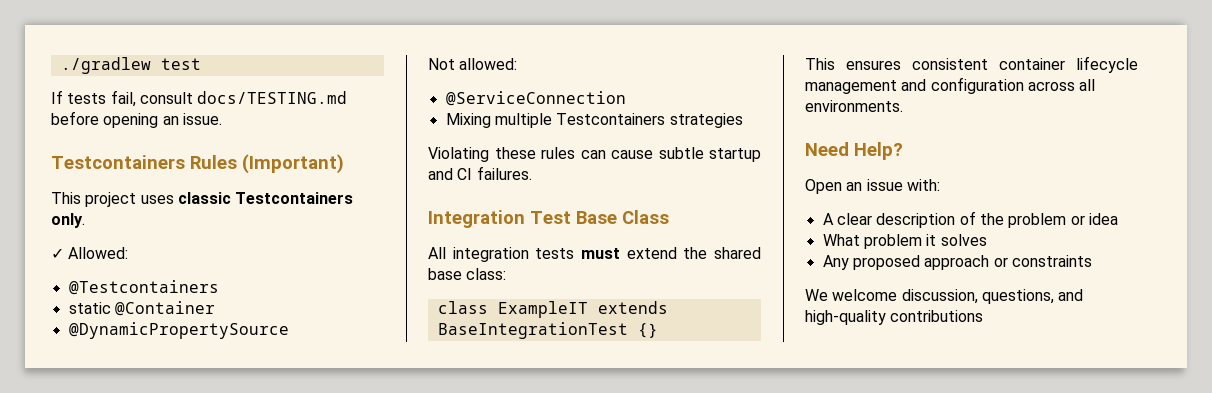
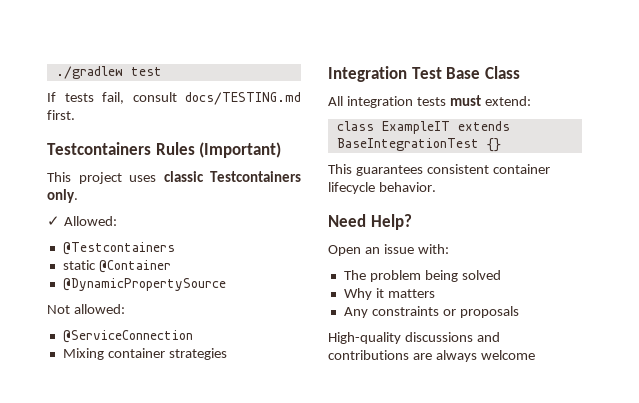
[51,111,222,128] before opening an issue. -> [47,110,75,120] first.
[494,113,666,128] multiple Testcontainers -> [107,348,165,358] container
[428,147,761,162] [428,166,532,180] // Violating these rules can cause subtle startup and CI failures. -> (227, 354) none
[626,247,761,259] [428,268,507,280] extend the shared base class: -> [484,96,531,106] extend:
[846,60,901,70] ensures -> [355,165,423,176] guarantees
[805,77,1096,94] [805,100,903,112] management and configuration across all environments. -> [378,182,436,192] behavior.
[822,211,1118,228] [822,234,987,249] [822,255,1092,270] [805,289,1084,304] [805,310,984,325] A clear description of the problem or idea // What problem it solves // Any proposed approach or constraints // We welcome discussion, questions, and high-quality contributions -> [343,270,501,282] [343,288,435,300] [343,306,519,318] [328,332,500,344] [328,350,535,362] The problem being solved // Why it matters // Any constraints or proposals // High-quality discussions and contributions are always welcome

